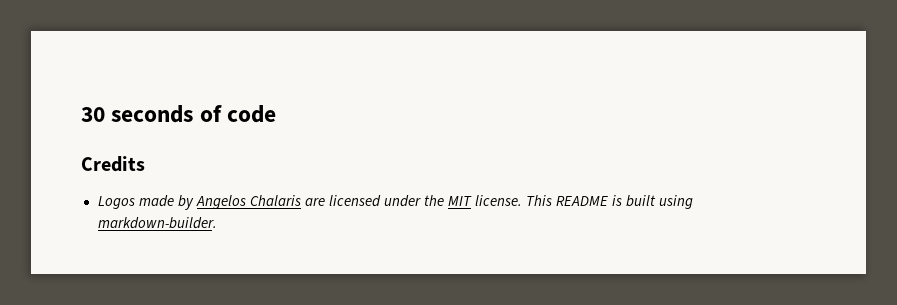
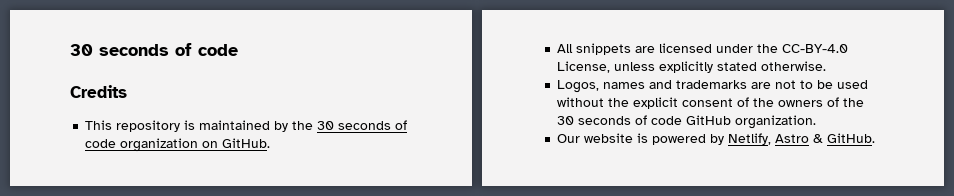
[97,195,694,210] [97,217,217,229] Logos made by Angelos Chalaris are licensed under the MIT license. This README is built using markdown-builder. -> [85,120,408,132] [85,138,271,152] [557,43,849,55] [557,61,827,73] [557,80,869,93] [557,97,865,109] [557,115,817,129] [557,133,876,145] This repository is maintained by the 30 seconds of code organization on GitHub. // All snippets are licensed under the CC-BY-4.0 License, unless explicitly stated otherwise. // Logos, names and trademarks are not to be used without the explicit consent of the owners of the 30 seconds of code GitHub organization. // Our website is powered by Netlify, Astro & GitHub.

